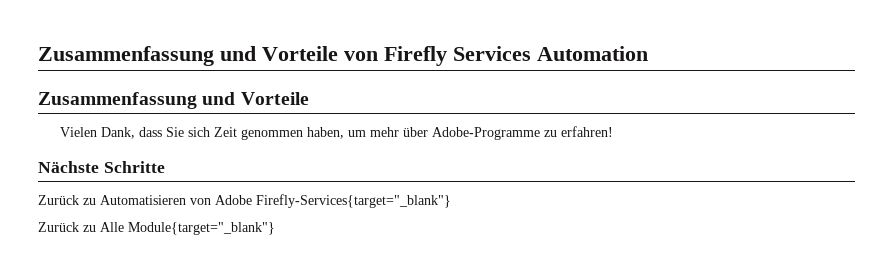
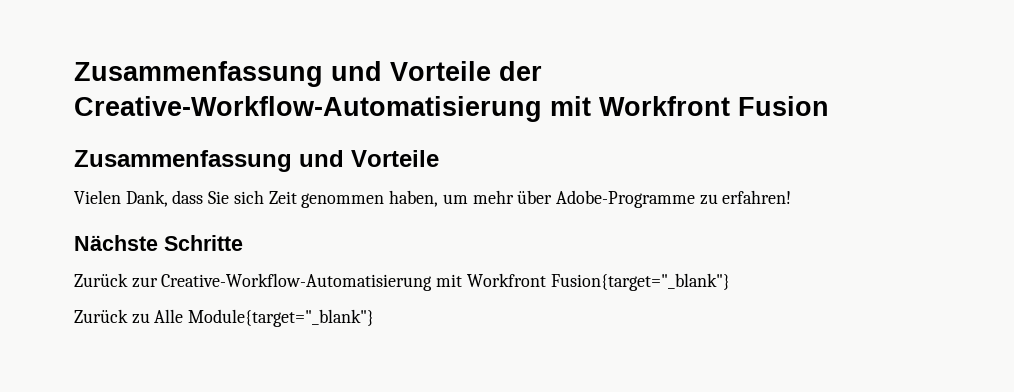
[38,46,648,66] Zusammenfassung und Vorteile von Firefly Services Automation -> [74,61,542,87] [74,96,829,122] Zusammenfassung und Vorteile der Creative-Workflow-Automatisierung mit Workfront Fusion
[83,194,451,208] zu Automatisieren von Adobe Firefly-Services{target="_blank"} -> [131,273,730,291] zur Creative-Workflow-Automatisierung mit Workfront Fusion{target="_blank"}

